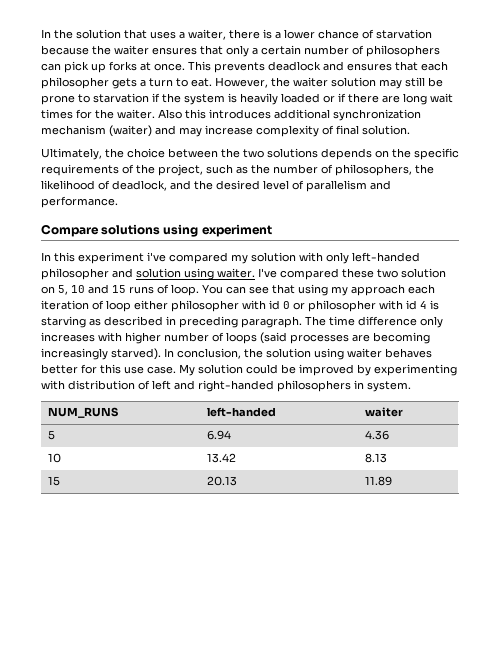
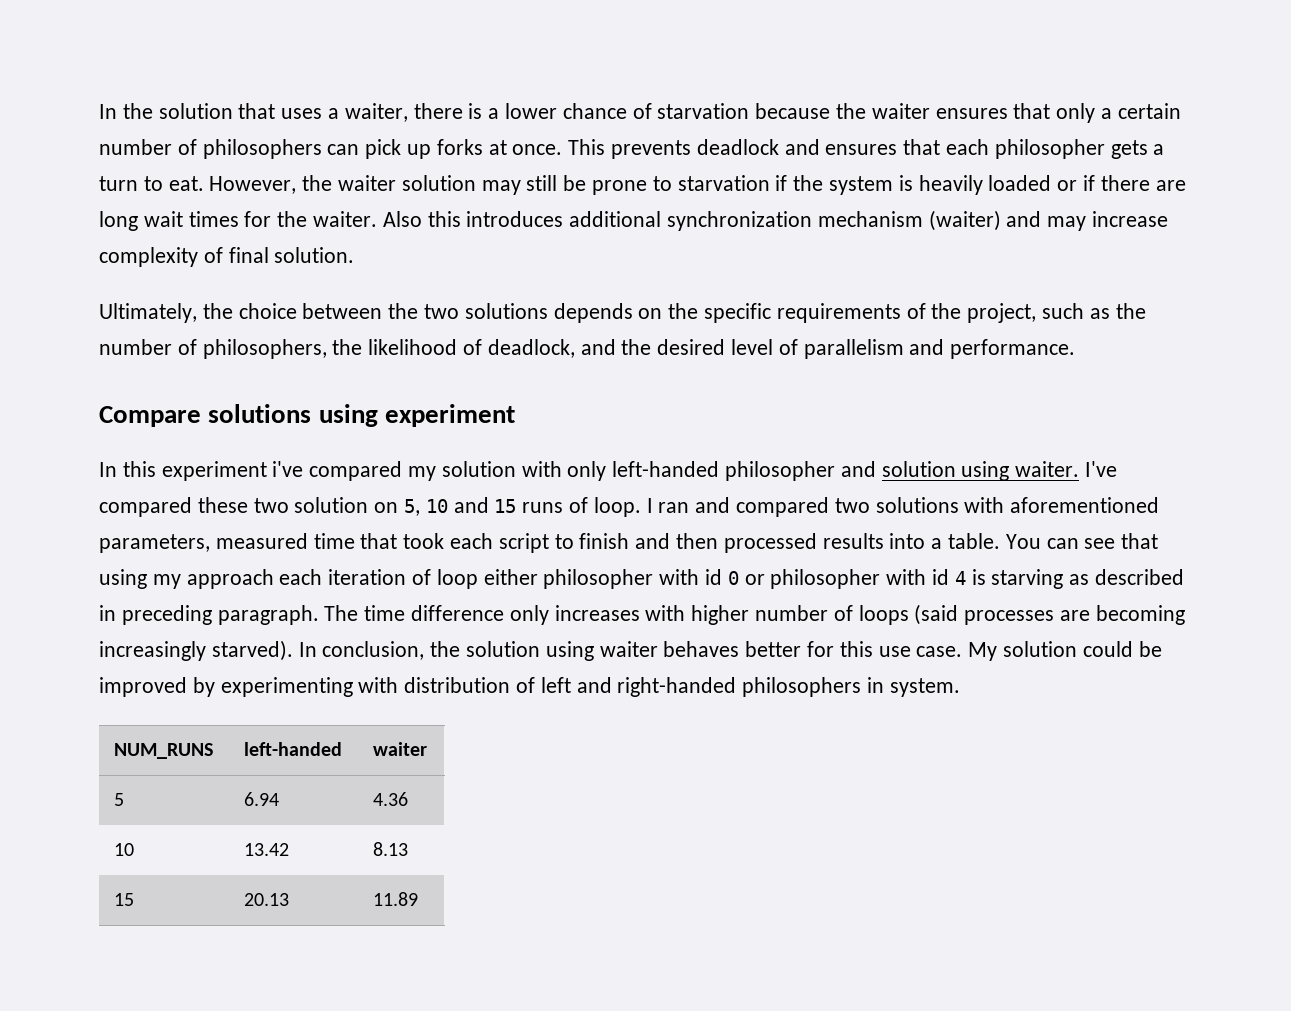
(199, 290) none -> [646,497,1160,517] [99,533,1001,553] I ran and compared two solutions with aforementioned parameters, measured time that took each script to finish and then processed results into a table.

